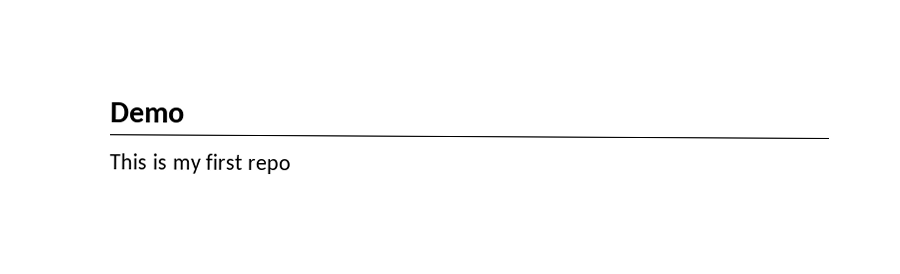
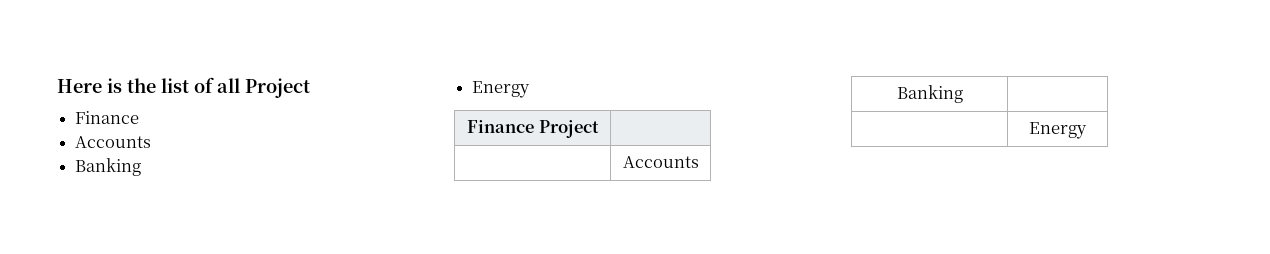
[110,102,185,123] [109,153,292,175] Demo // This is my first repo -> [57,77,310,98] [75,111,140,124] [75,136,152,148] [75,158,142,176] [472,81,531,98] [467,120,599,138] [622,156,699,168] [896,85,963,103] [1029,122,1087,139] Here is the list of all Project // Finance // Accounts // Banking // Energy // Finance Project | // | Accounts // Banking | // | Energy

